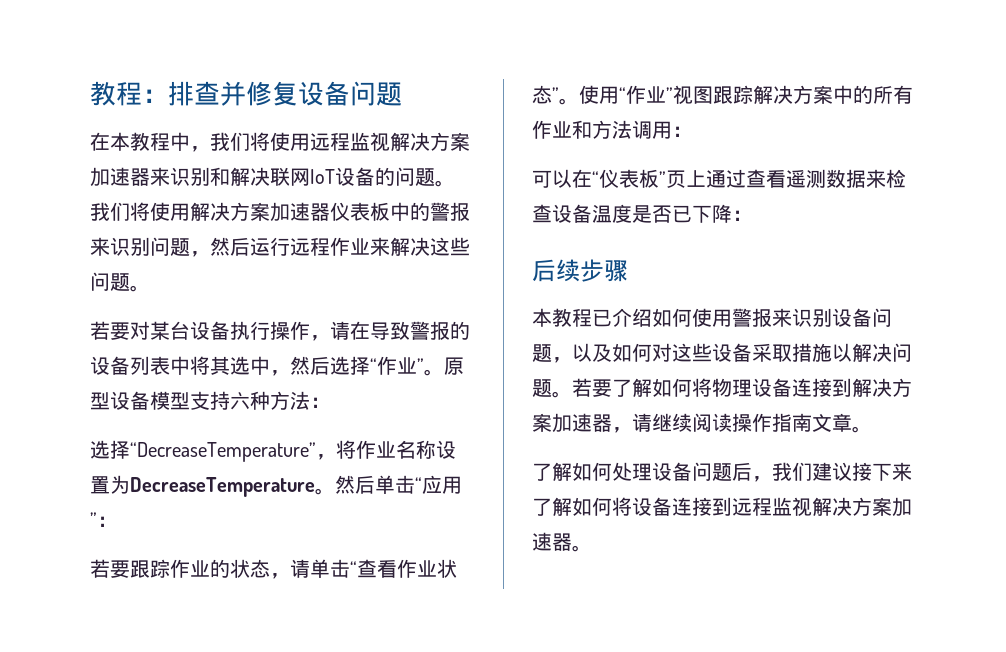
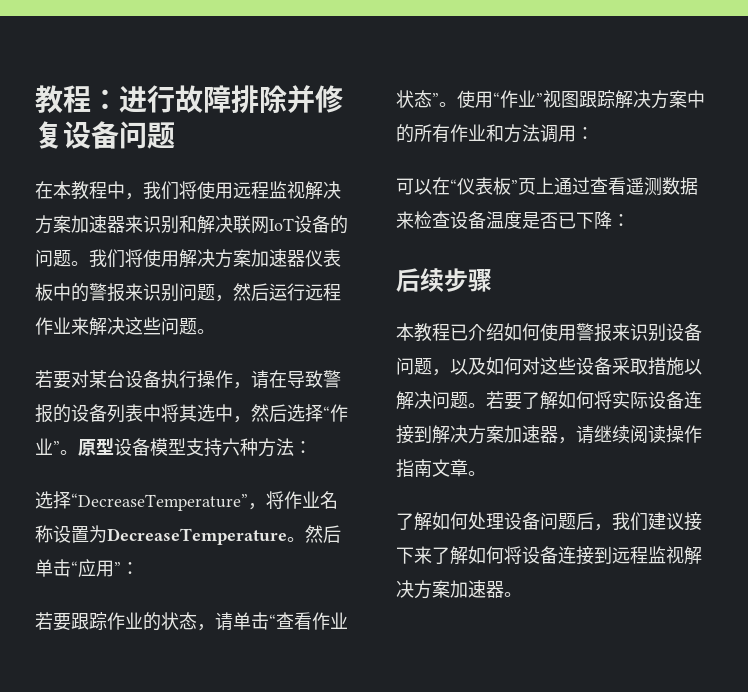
[168,81,220,106] 排查 -> [119,85,287,113] 进行故障排除
[712,378,752,397] 物理 -> [612,391,648,409] 实际

